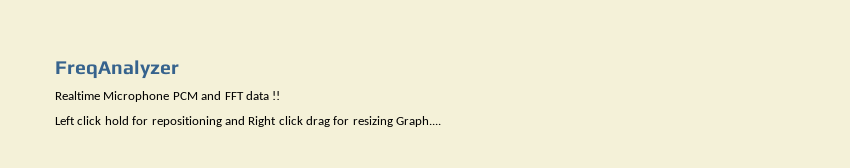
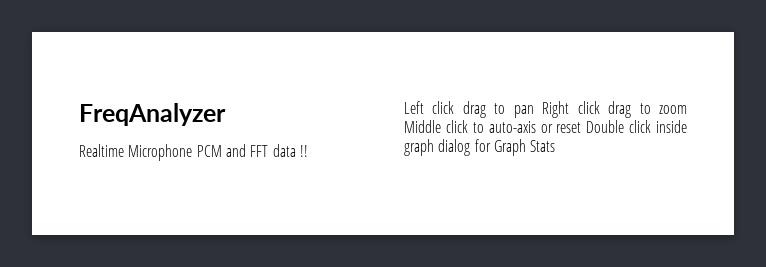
[104,116,442,127] hold for repositioning and Right click drag for resizing Graph.... -> [462,101,687,118] [404,120,687,133] [404,139,556,156] drag to pan Right click drag to zoom Middle click to auto-axis or reset Double click inside graph dialog for Graph Stats

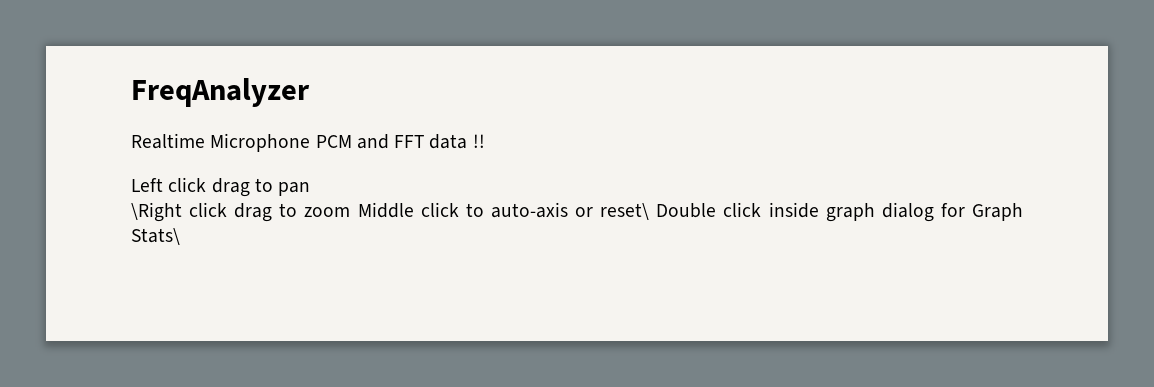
[542,101,570,118] Right -> [131,202,182,222] // \Right
[556,122,582,133] reset -> [600,203,650,220] reset\
[530,140,556,152] Stats -> [131,228,180,245] Stats\

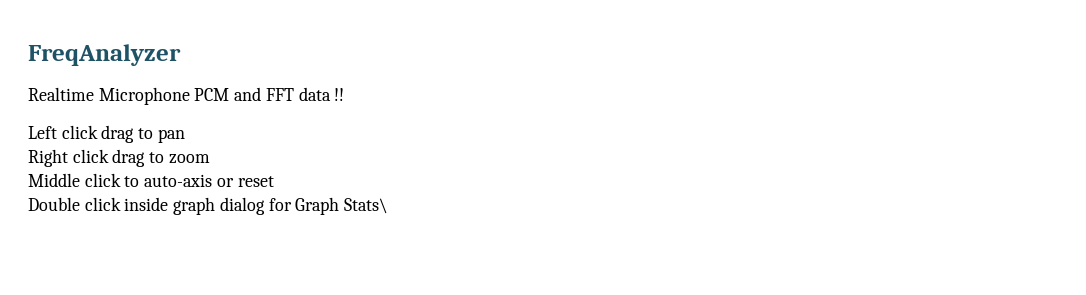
[131,202,182,222] \Right -> [28,149,68,167] Right
(351, 212) none -> (210, 159) //
[600,203,650,220] reset\ -> [237,176,274,187] reset //

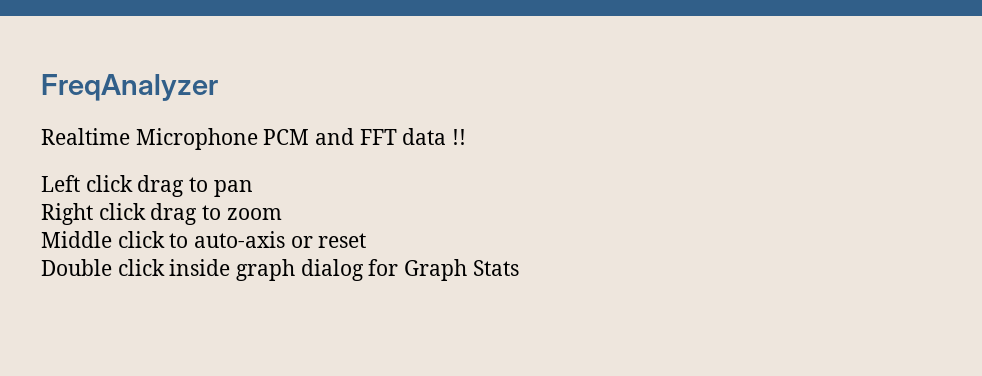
[344,198,389,214] Stats\ -> [472,260,519,276] Stats

